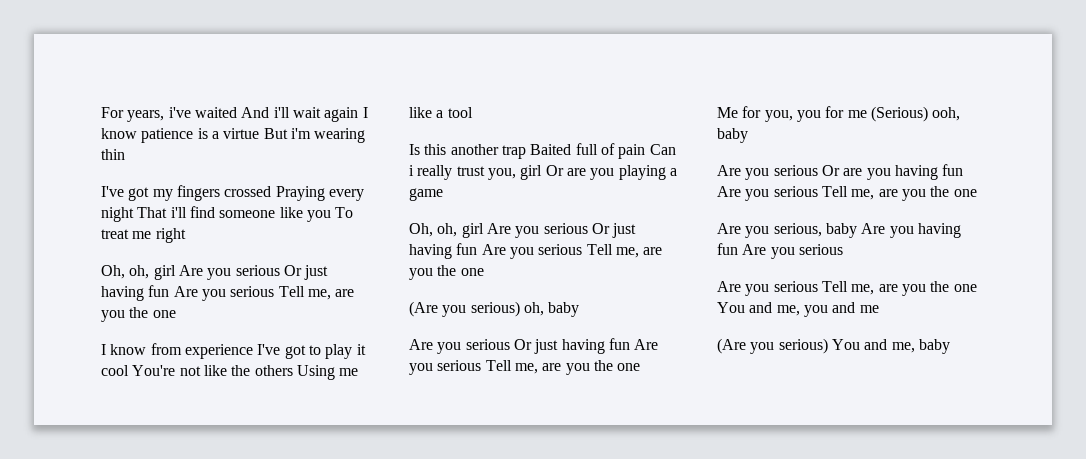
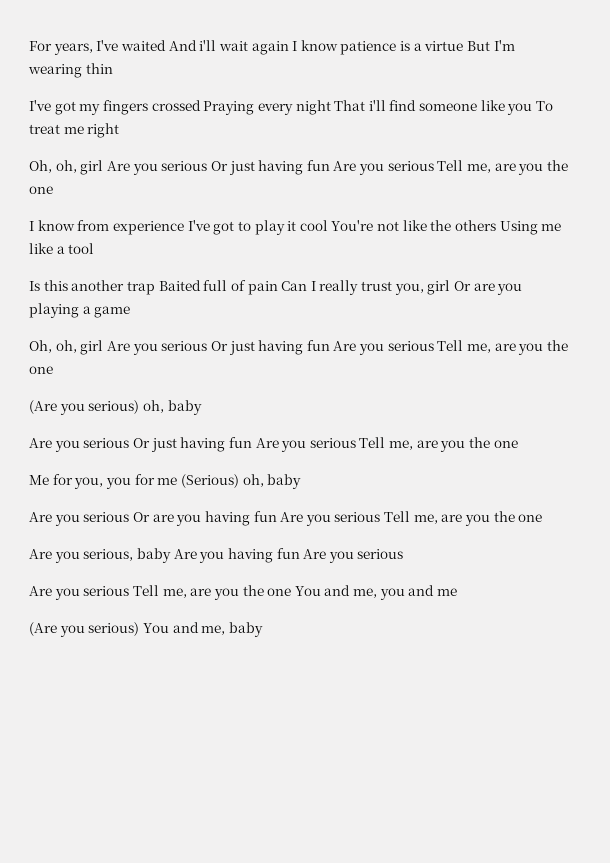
[168,107,191,118] i've -> [96,40,119,51] I've
[290,128,311,139] i'm -> [493,40,515,51] I'm
[409,165,414,176] i -> [310,281,316,291] I
[932,107,961,121] ooh, -> [242,474,264,487] oh,

